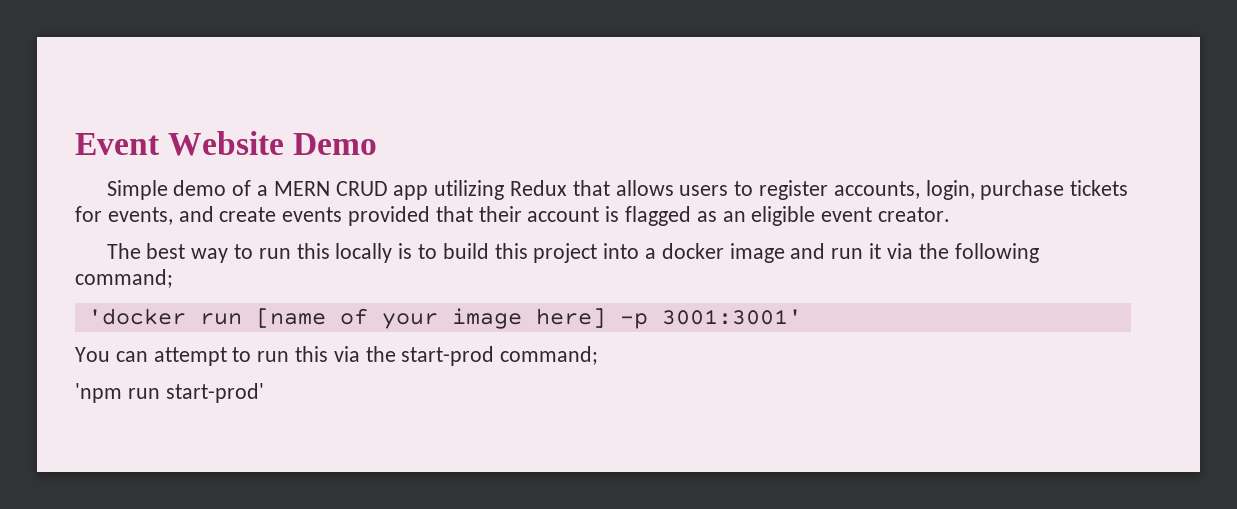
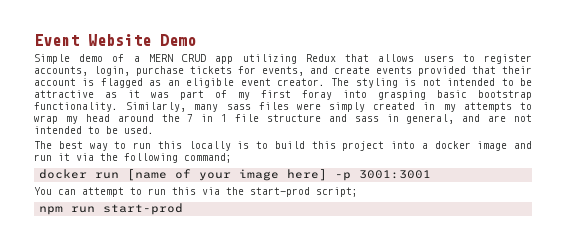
(951, 214) none -> [331,78,533,88] [34,90,532,100] [34,102,532,112] [34,114,532,124] [34,126,154,134] The styling is not intended to be attractive as it was part of my first foray into grasping basic bootstrap functionality. Similarly, many sass files were simply created in my attempts to wrap my head around the 7 in 1 file structure and sass in general, and are not intended to be used.
[87,308,186,325] 'docker -> [39,169,88,179] docker
[661,309,802,325] 3001:3001' -> [359,170,432,179] 3001:3001
[500,346,599,365] [75,383,264,403] command; // 'npm run start-prod' -> [316,187,358,197] [39,203,184,215] script; // npm run start-prod

